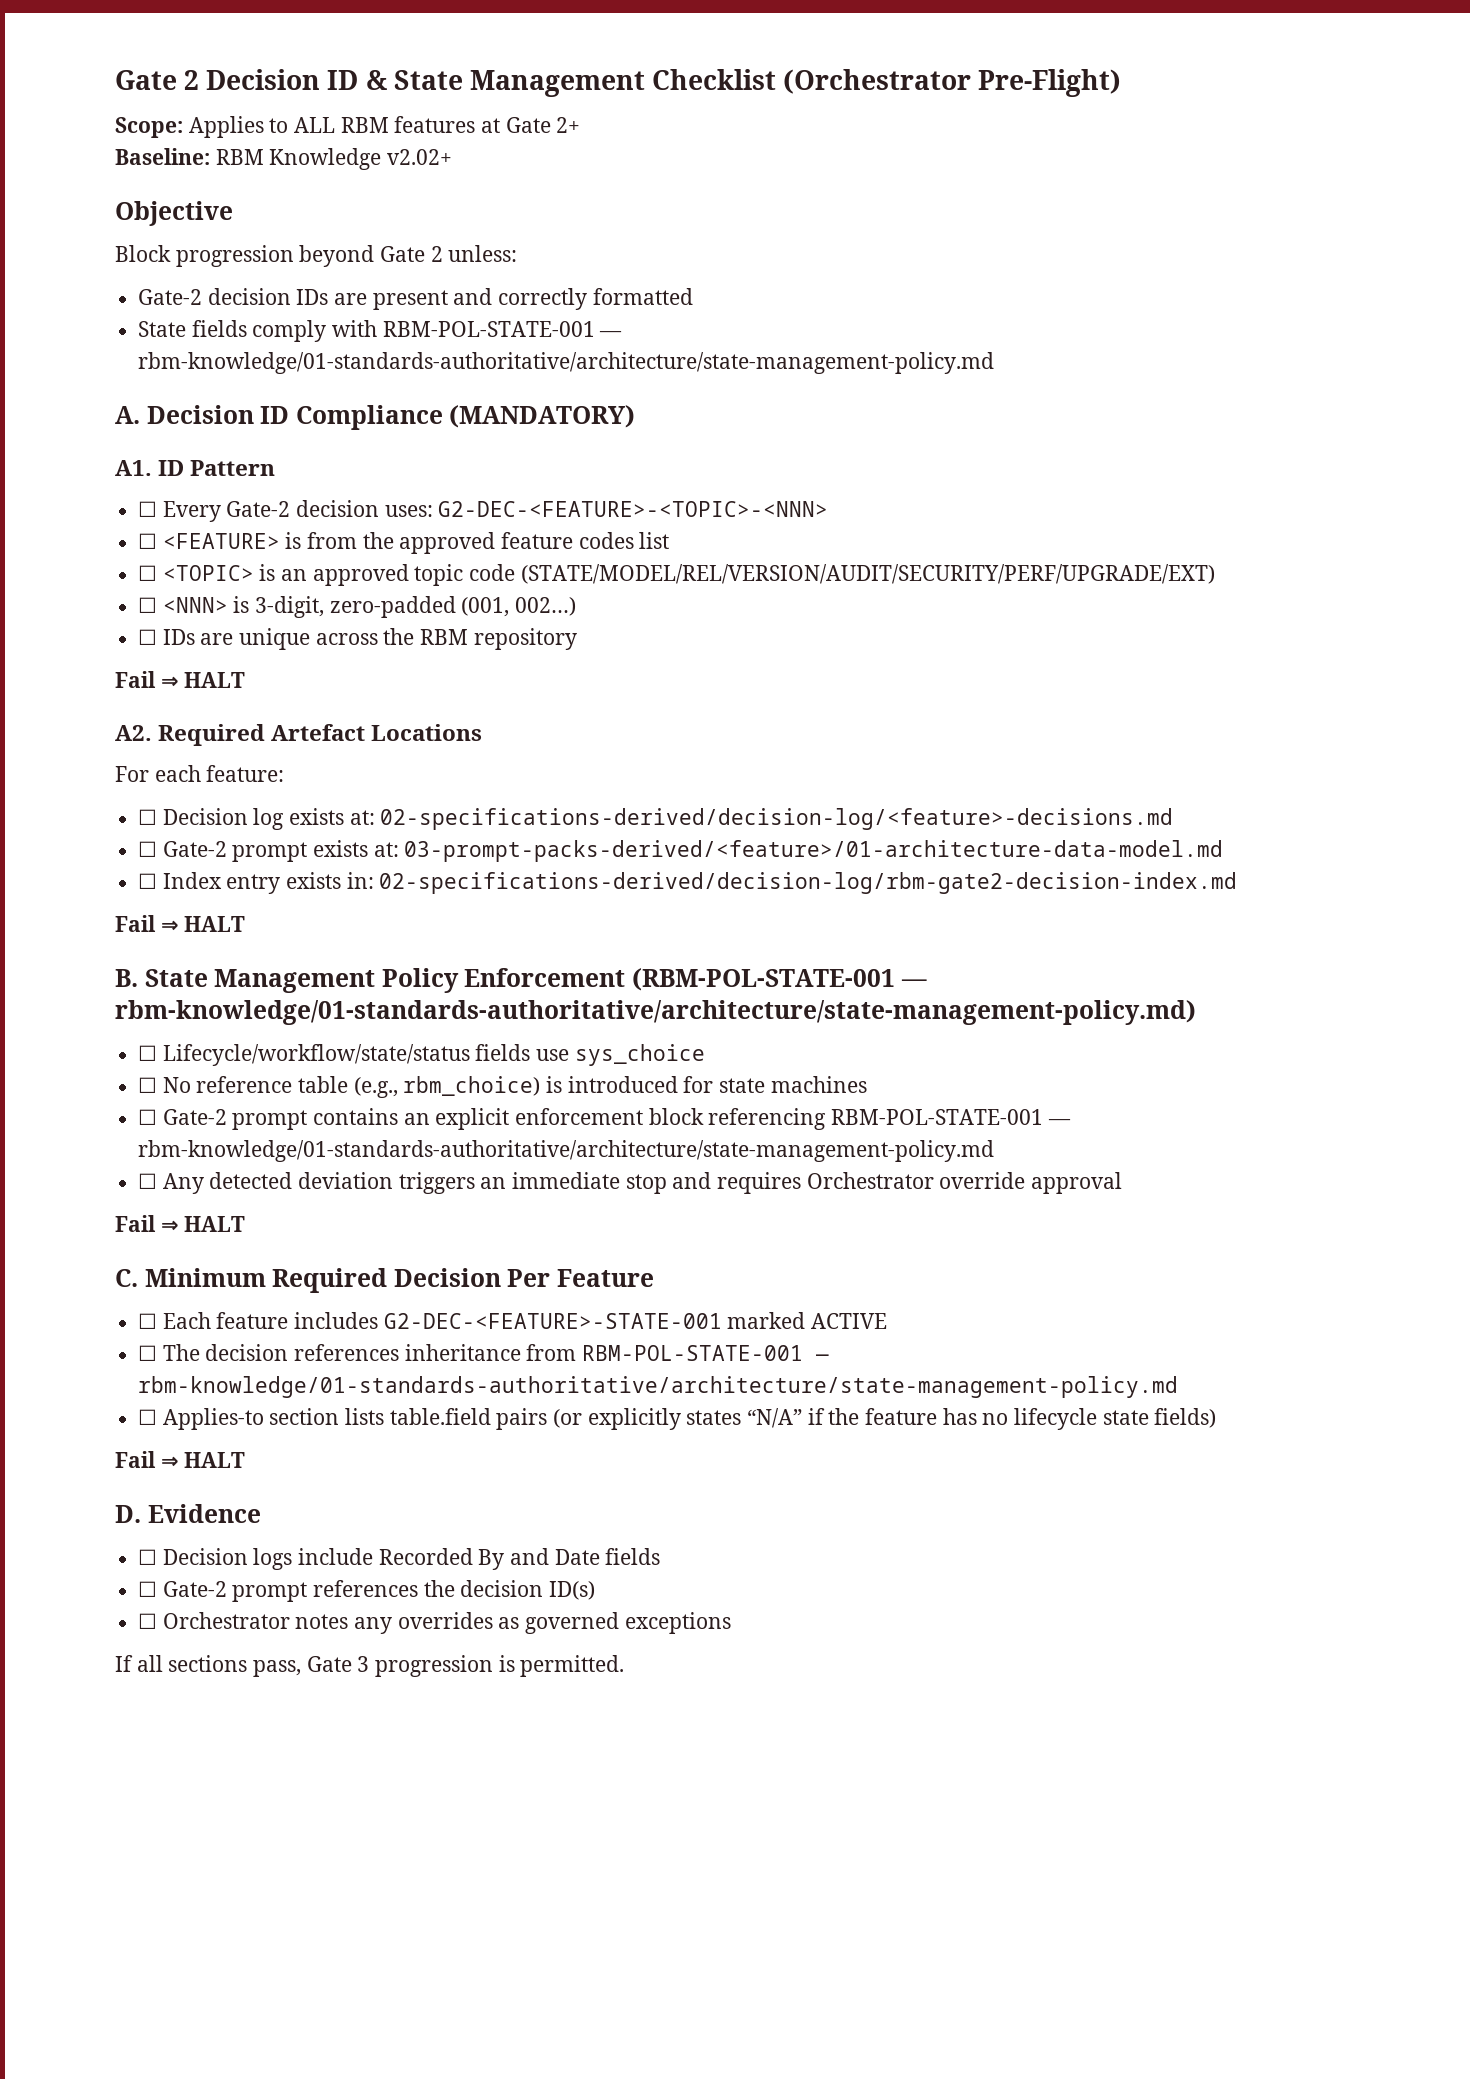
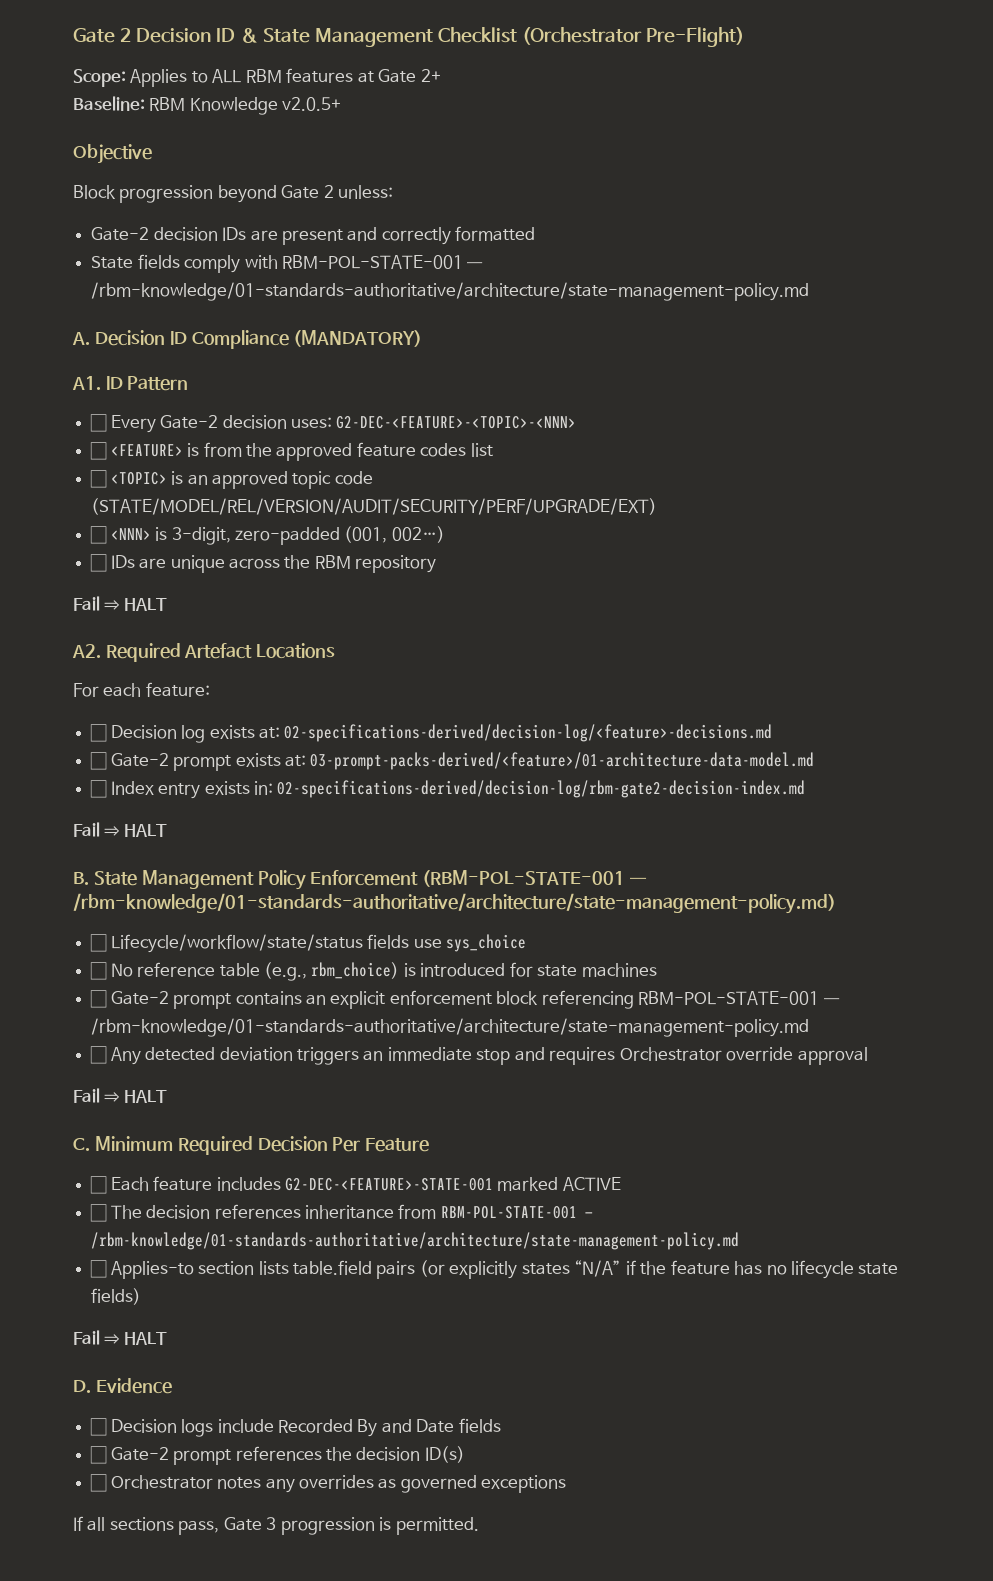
[387,149,453,165] v2.02+ -> [282,97,342,111] v2.0.5+
[138,352,995,374] rbm-knowledge/01-standards-authoritative/architecture/state-management-policy.md -> [91,282,810,301] /rbm-knowledge/01-standards-authoritative/architecture/state-management-policy.md
[115,1000,1196,1025] rbm-knowledge/01-standards-authoritative/architecture/state-management-policy.md) -> [73,893,836,914] /rbm-knowledge/01-standards-authoritative/architecture/state-management-policy.md)
[138,1140,995,1162] rbm-knowledge/01-standards-authoritative/architecture/state-management-policy.md -> [91,1018,810,1037] /rbm-knowledge/01-standards-authoritative/architecture/state-management-policy.md
[138,1376,1179,1398] rbm-knowledge/01-standards-authoritative/architecture/state-management-policy.md -> [91,1232,740,1250] /rbm-knowledge/01-standards-authoritative/architecture/state-management-policy.md

